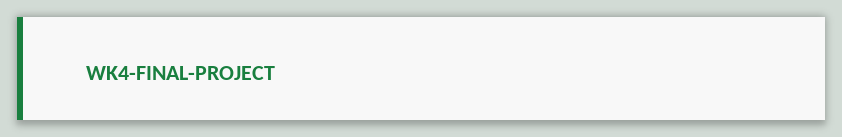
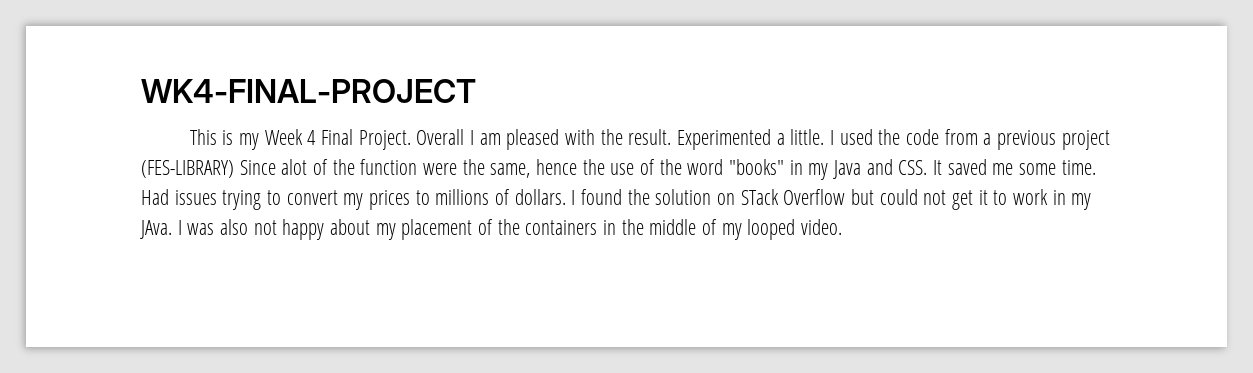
(275, 73) none -> [189,129,1110,150] [141,159,1096,180] [141,189,1092,210] [140,219,843,240] // This is my Week 4 Final Project. Overall I am pleased with the result. Experimented a little. I used the code from a previous project (FES-LIBRARY) Since alot of the function were the same, hence the use of the word "books" in my Java and CSS. It saved me some time. Had issues trying to convert my prices to millions of dollars. I found the solution on STack Overflow but could not get it to work in my JAva. I was also not happy about my placement of the containers in the middle of my looped video.

